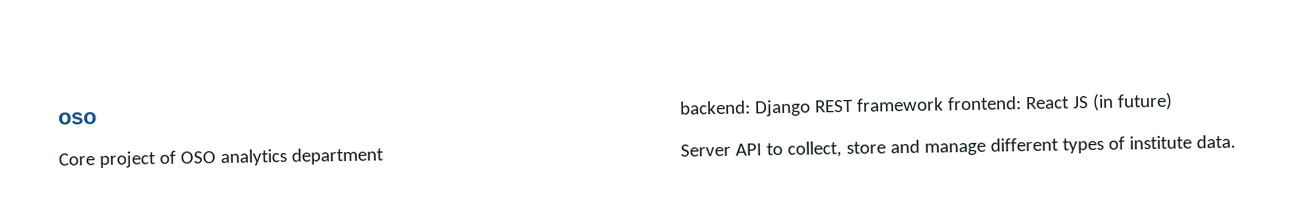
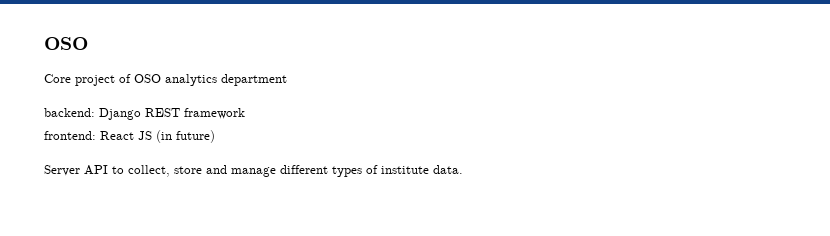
[58,112,97,125] oso -> [44,37,88,50] OSO
(944, 104) none -> (245, 113) //

